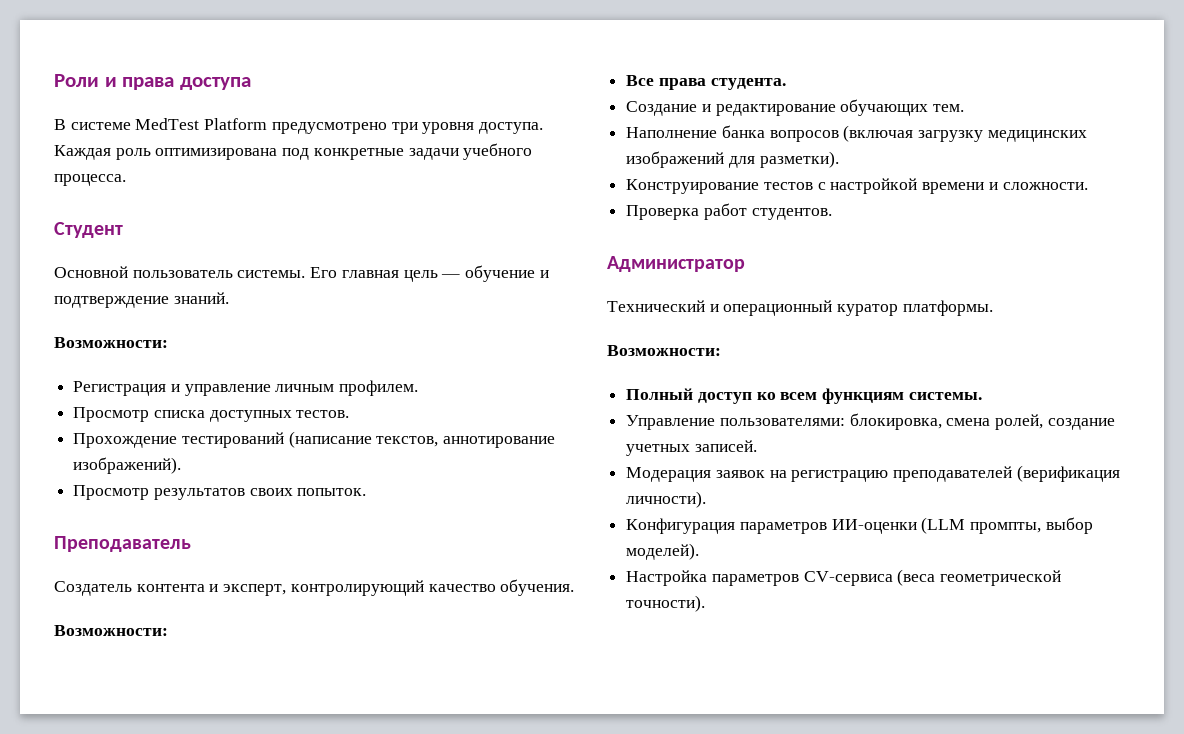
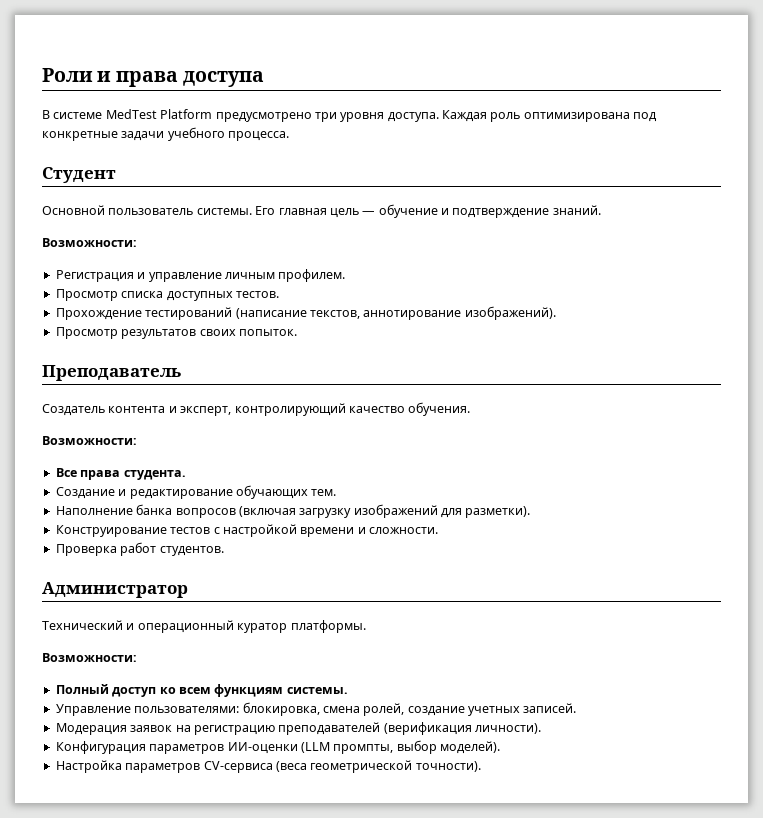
[987,130,1087,142] медицинских -> (352, 513) none

